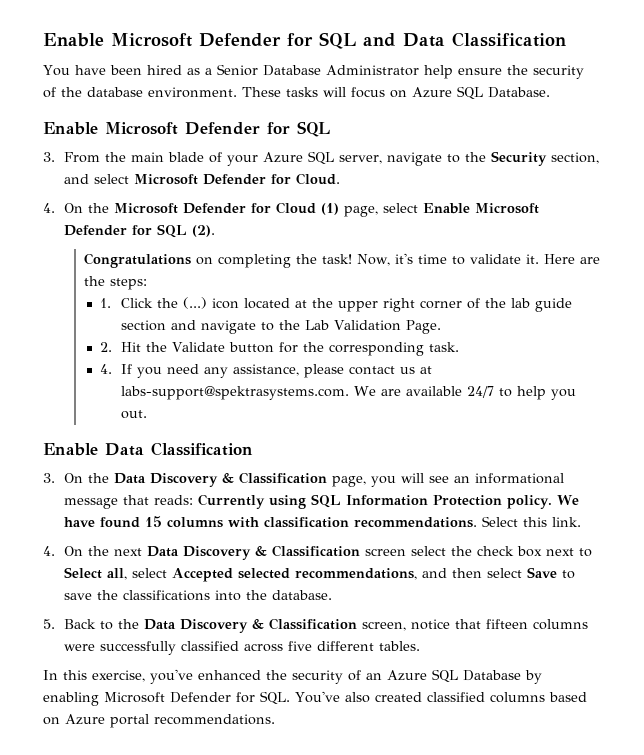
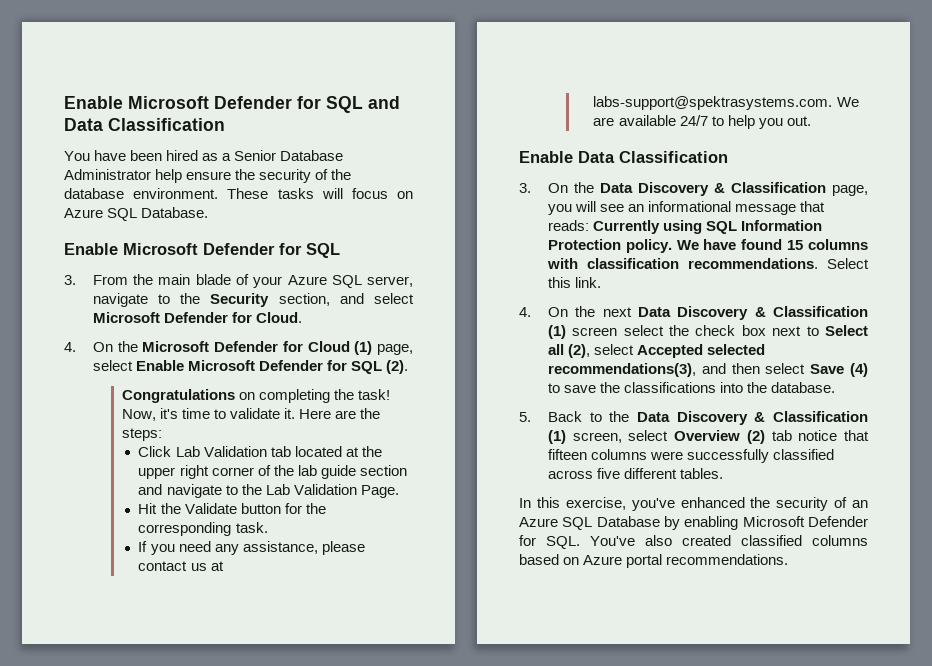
[100,297,239,309] 1. Click the (...) icon -> [138,446,291,457] Click Lab Validation tab
[100,342,113,352] 2. -> (399, 491) none
[100,364,113,374] 4. -> (268, 527) none
(360, 551) none -> [547,325,566,339] (1)
[106,568,127,580] all, -> [547,344,591,358] all (2),
[294,568,417,580] recommendations, -> [547,363,696,377] recommendations(3),
(557, 572) none -> [850,363,868,377] (4)
[361,621,406,631] screen, -> [547,430,792,444] (1) screen, select Overview (2) tab

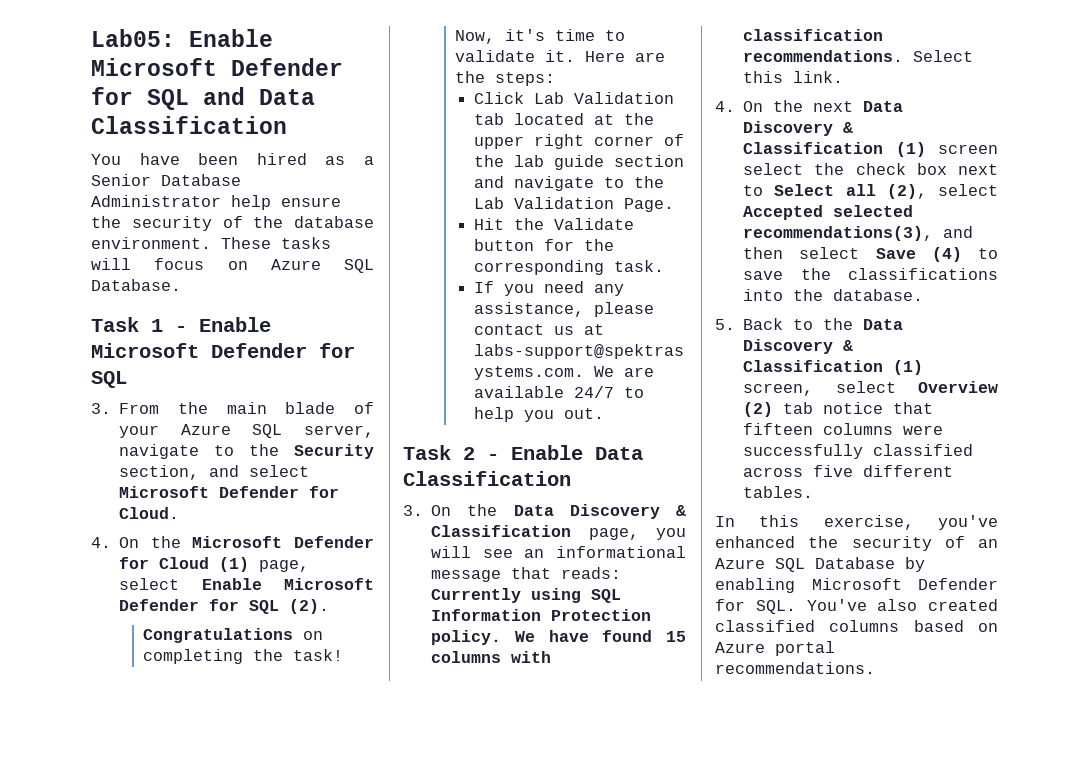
(64, 102) none -> [91,29,175,47] Lab05:
(209, 212) none -> [91,317,187,332] Task 1 -
(811, 121) none -> [403,445,499,460] Task 2 -

